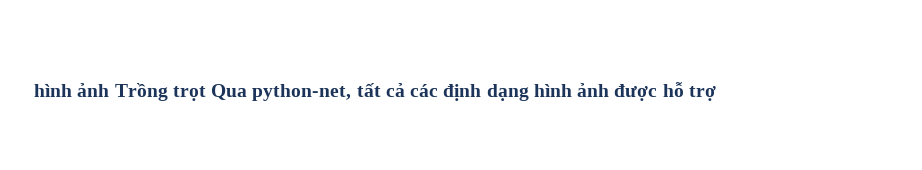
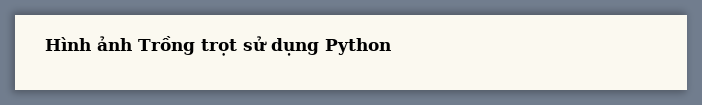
[34,84,72,97] hình -> [45,37,91,51] Hình
[211,81,716,101] Qua python-net, tất cả các định dạng hình ảnh được hỗ trợ -> [242,36,391,56] sử dụng Python

